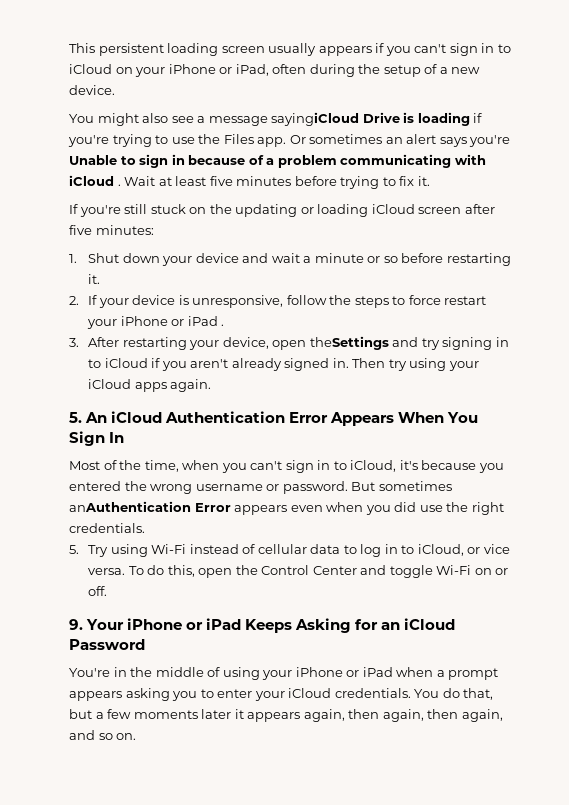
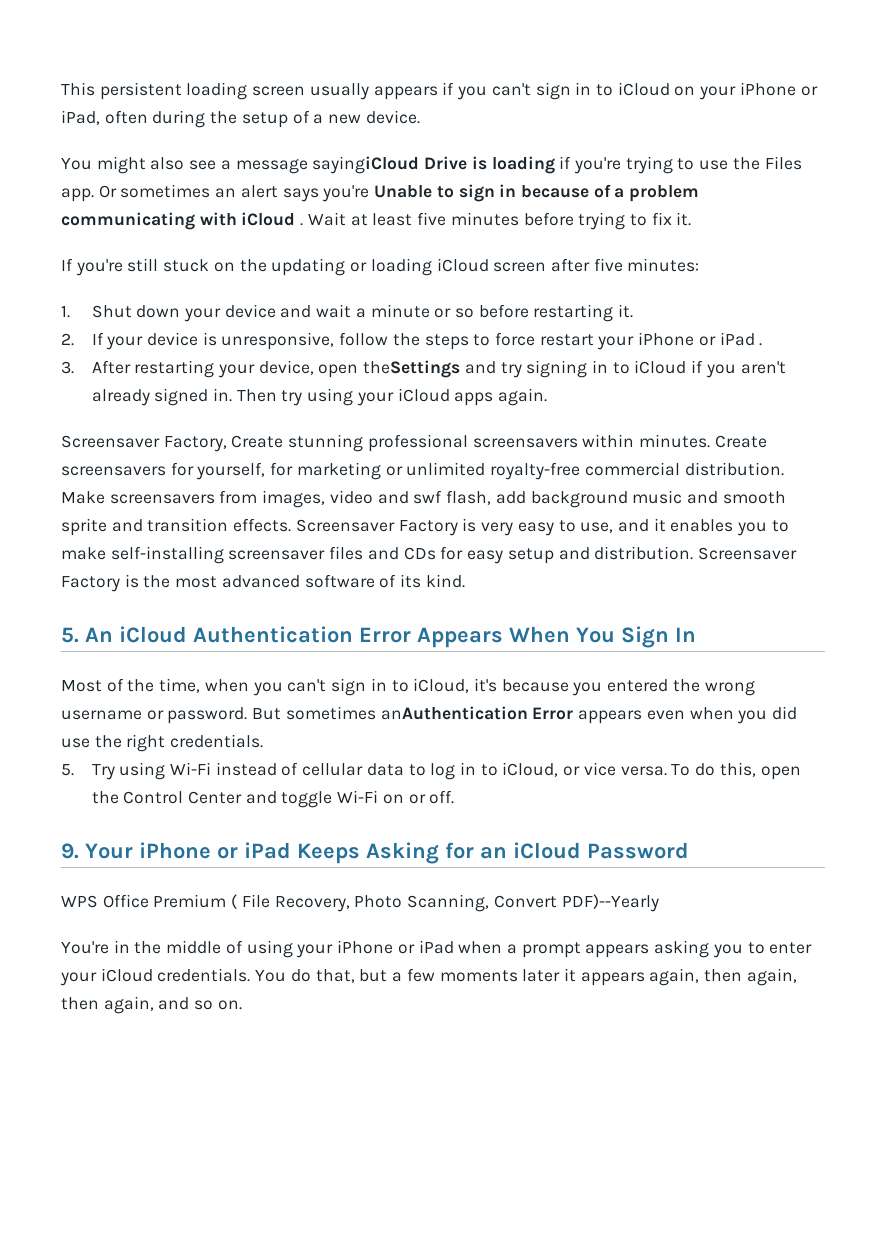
(212, 385) none -> [61,434,767,452] [61,462,784,480] [61,490,786,508] [61,518,789,536] [61,546,797,564] [61,574,465,592] // Screensaver Factory, Create stunning professional screensavers within minutes. Create screensavers for yourself, for marketing or unlimited royalty-free commercial distribution. Make screensavers from images, video and swf flash, add background music and smooth sprite and transition effects. Screensaver Factory is very easy to use, and it enables you to make self-installing screensaver files and CDs for easy setup and distribution. Screensaver Factory is the most advanced software of its kind.
(145, 644) none -> [61,894,659,912] // WPS Office Premium ( File Recovery, Photo Scanning, Convert PDF)--Yearly

